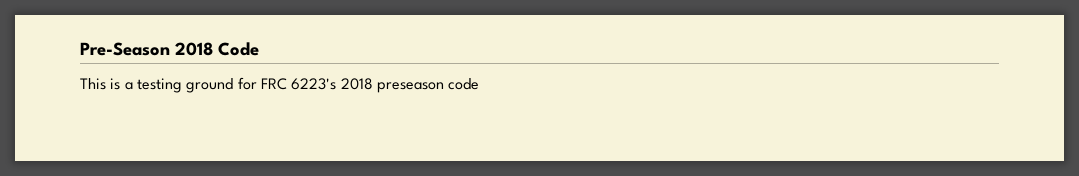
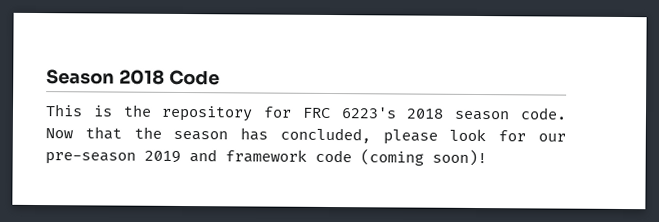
[80,42,170,56] Pre-Season -> [46,69,115,85] Season
[124,78,234,93] a testing ground -> [122,104,254,122] the repository
[376,78,480,93] preseason code -> [454,107,567,121] [45,126,566,145] [45,149,487,167] season code. Now that the season has concluded, please look for our pre-season 2019 and framework code (coming soon)!

